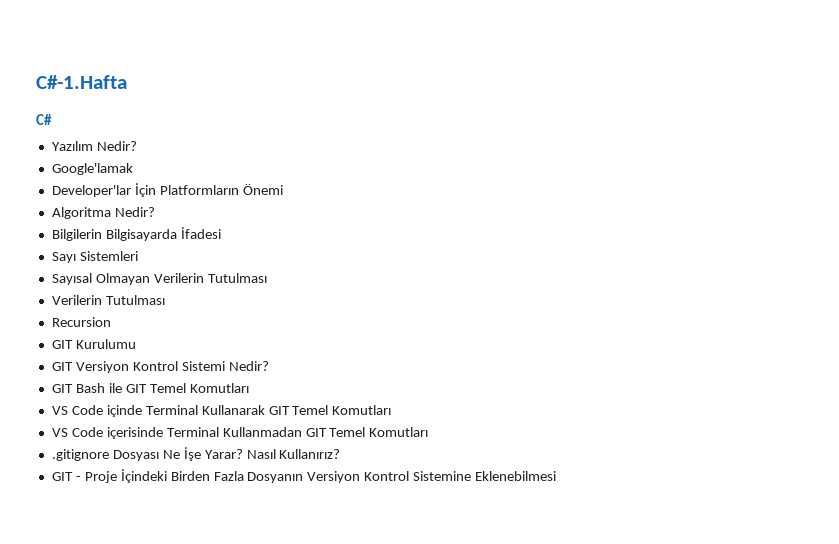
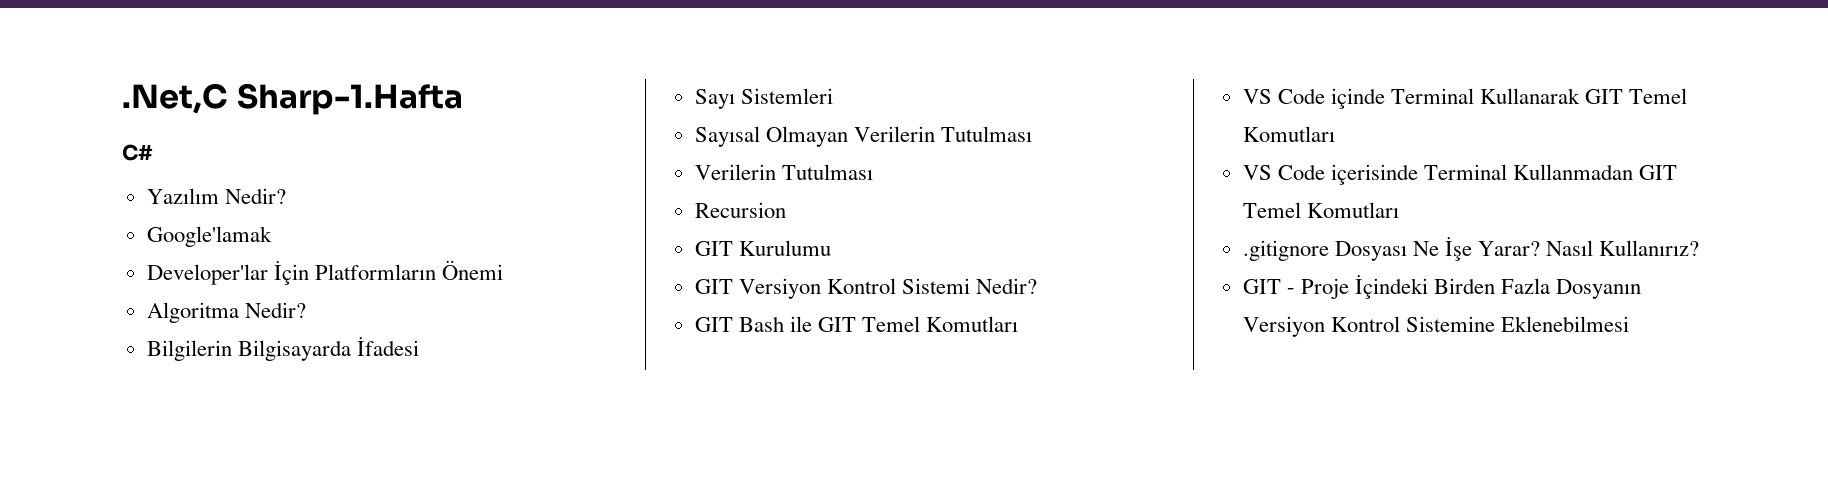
[36,75,127,89] C#-1.Hafta -> [122,83,463,115] .Net,C Sharp-1.Hafta

